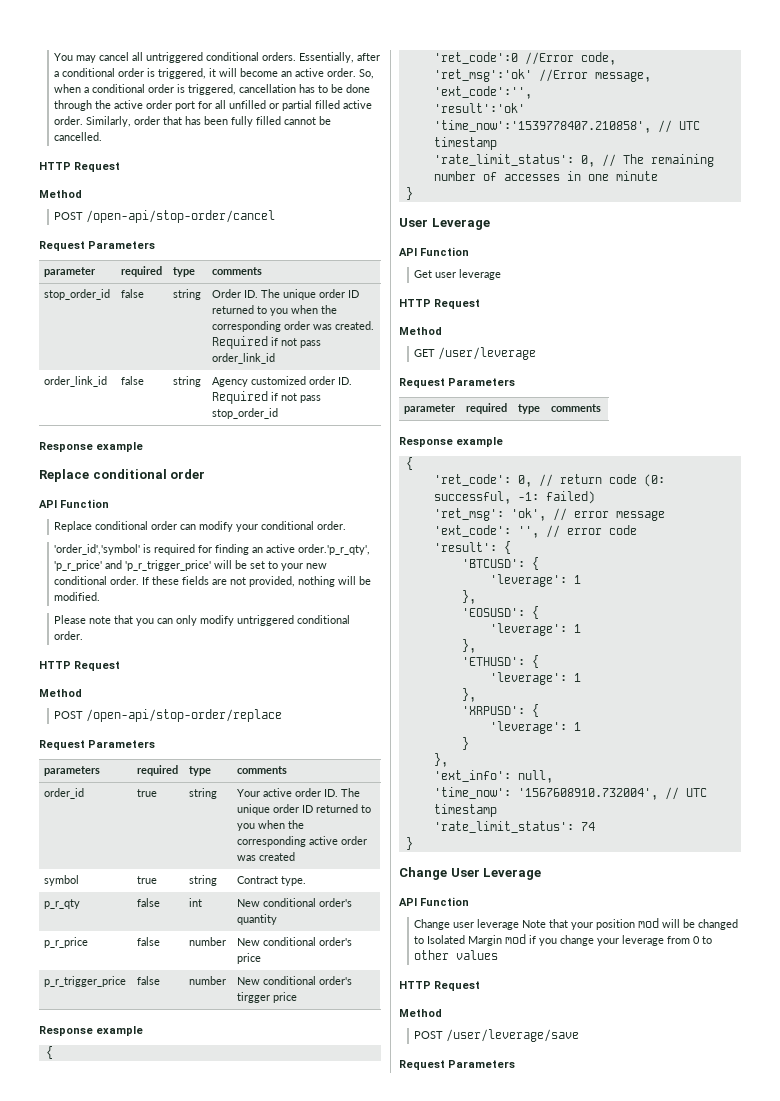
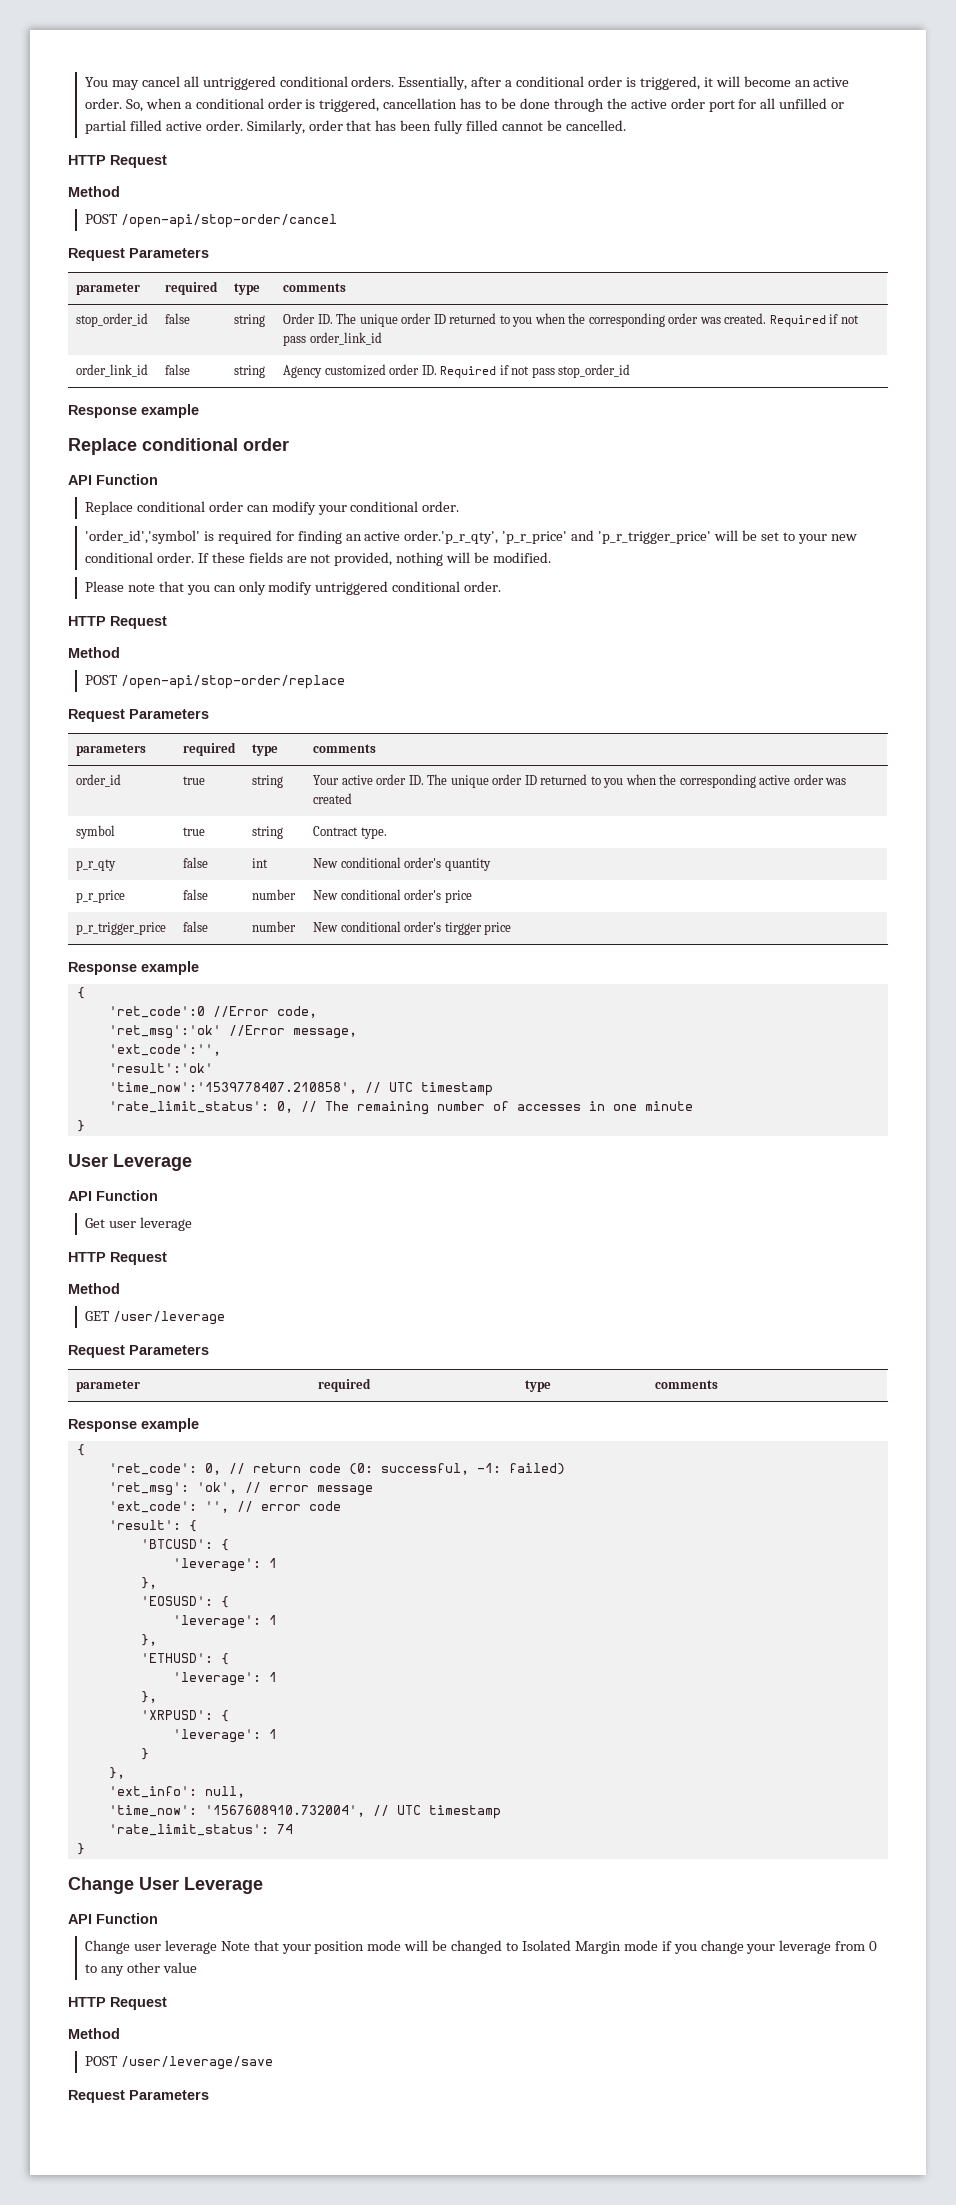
[638,918,660,928] mod -> [367,1940,402,1951] mode
[505,934,527,944] mod -> [623,1940,658,1951] mode
[414,950,499,960] other values -> [100,1962,197,1976] any other value

